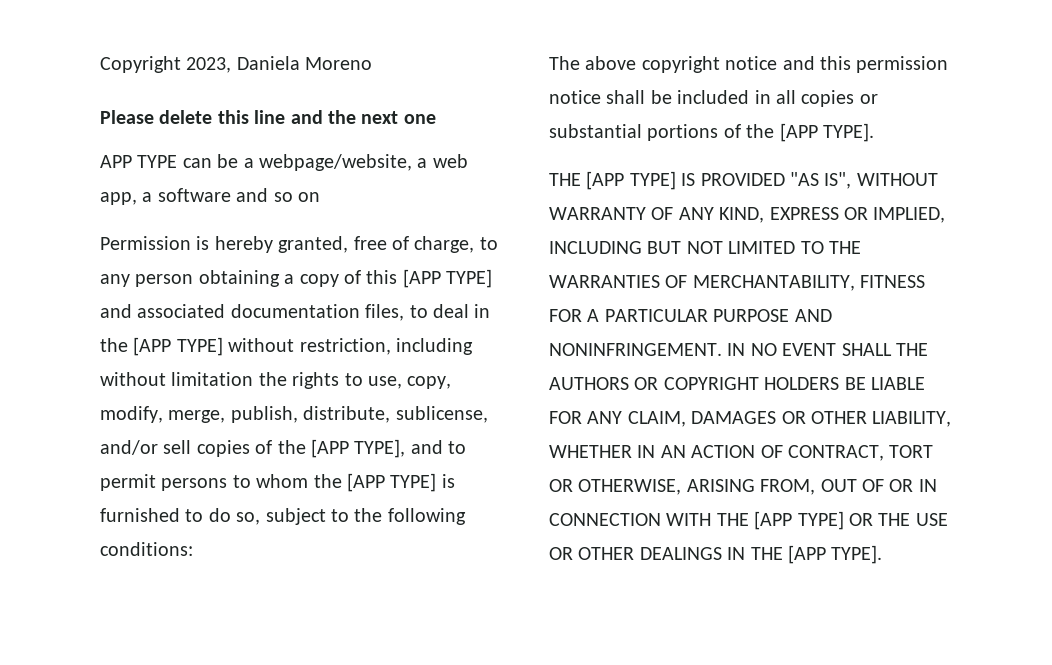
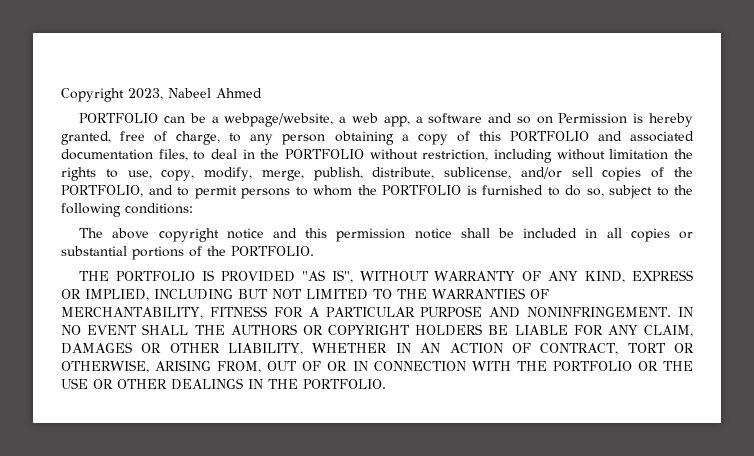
[236,56,373,70] [100,110,436,124] [100,155,178,168] Daniela Moreno // Please delete this line and the next one // APP TYPE -> [168,88,262,98] [79,113,159,123] Nabeel Ahmed // PORTFOLIO
(320, 197) // -> (553, 120) none
[402,269,493,288] [APP TYPE] -> [509,131,589,141] PORTFOLIO
[133,337,223,356] [APP TYPE] -> [285,149,364,159] PORTFOLIO
[311,439,406,458] [APP TYPE], -> [61,185,143,197] PORTFOLIO,
[347,473,437,492] [APP TYPE] -> [382,185,461,195] PORTFOLIO
[779,123,874,142] [549,171,676,190] [APP TYPE]. // THE [APP TYPE] -> [231,246,314,256] [79,271,196,281] PORTFOLIO. // THE PORTFOLIO
[754,511,844,530] [APP TYPE] -> [552,361,632,371] PORTFOLIO
[788,545,883,564] [APP TYPE]. -> [303,379,386,389] PORTFOLIO.

